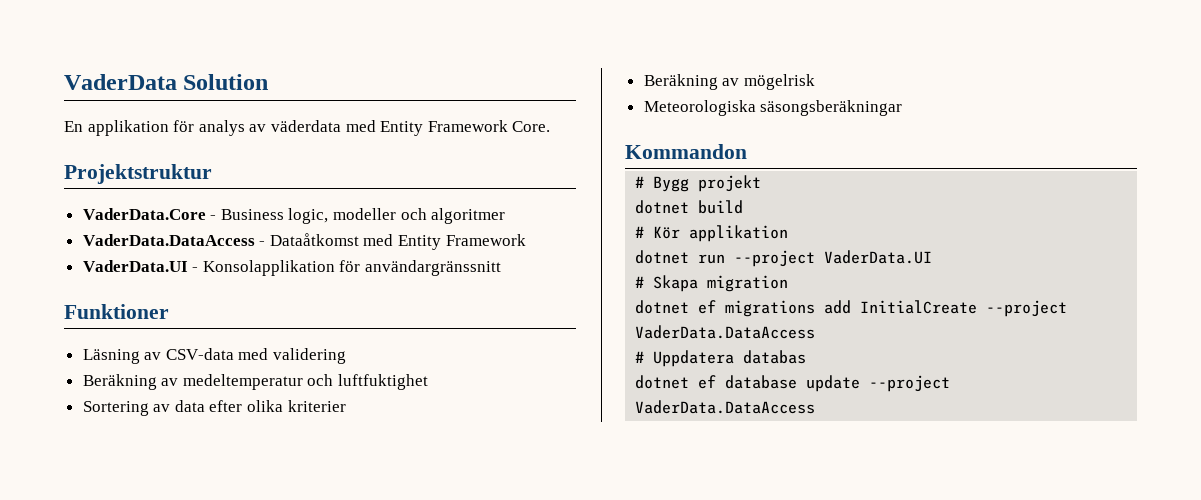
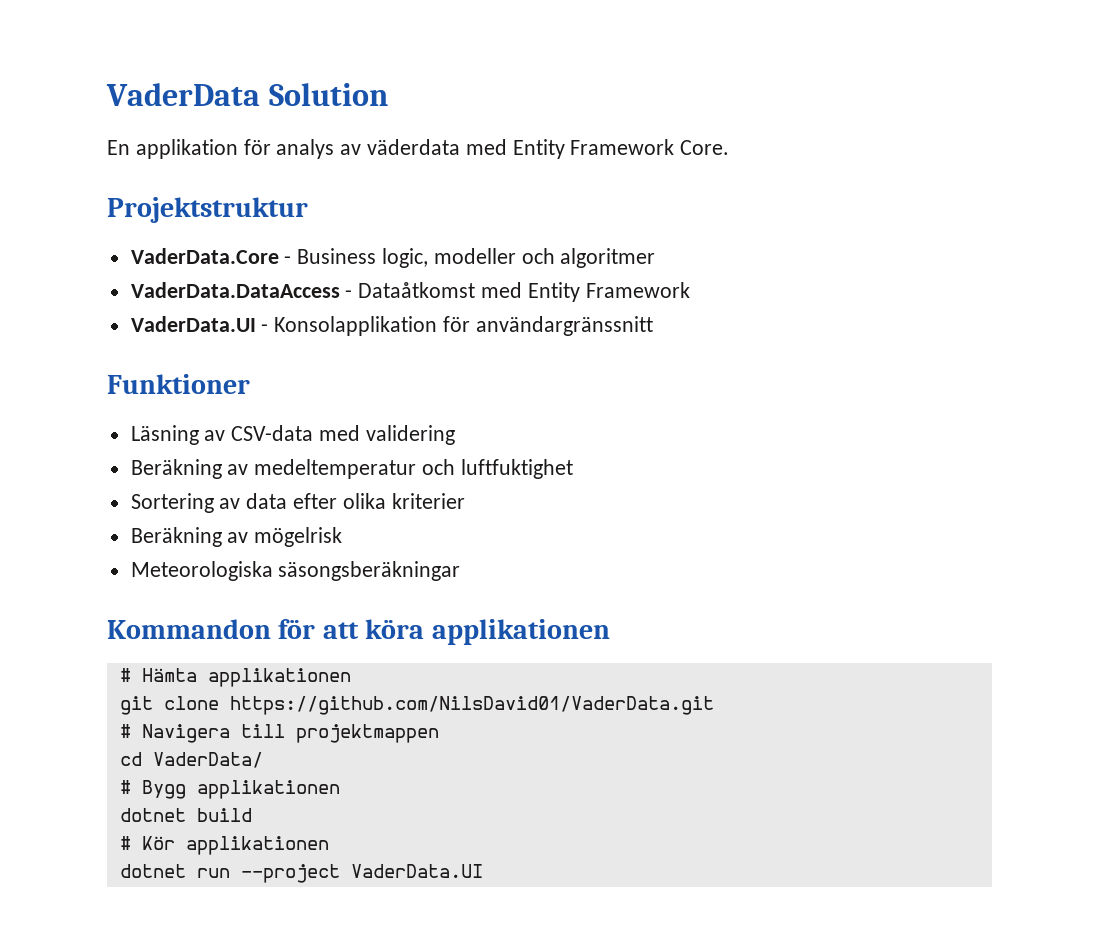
(747, 151) none -> [278,619,610,645] [119,668,351,687] [119,696,714,715] [119,724,439,743] [119,752,263,768] för att köra applikationen // # Hämta applikationen // git clone https://github.com/NilsDavid01/VaderData.git // # Navigera till projektmappen // cd VaderData/
[698,175,762,192] projekt -> [196,780,340,799] applikationen
[689,225,789,242] applikation -> [185,836,329,855] applikationen
[635,275,789,292] [635,300,1068,317] [635,325,816,339] [635,350,807,367] [635,375,951,392] [635,400,816,414] // # Skapa migration // dotnet ef migrations add InitialCreate --project VaderData.DataAccess // # Uppdatera databas // dotnet ef database update --project VaderData.DataAccess -> (483, 871) none

